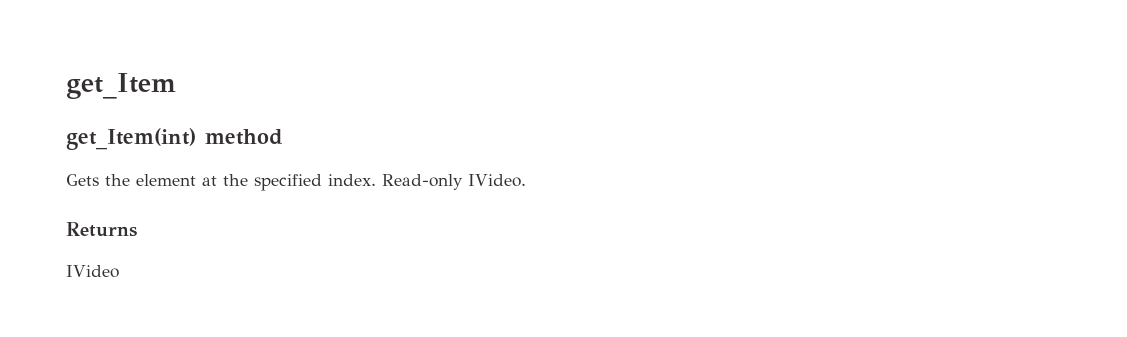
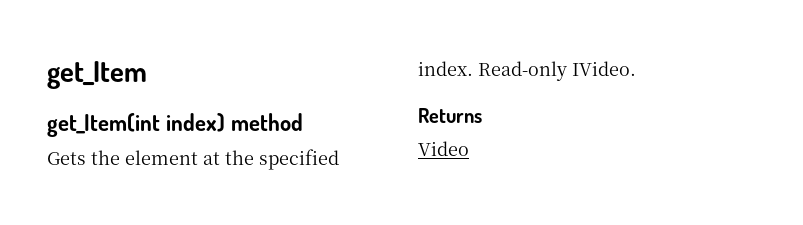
[66,128,196,150] get_Item(int) -> [47,113,226,137] get_Item(int index)
[66,265,119,278] IVideo -> [418,141,469,156] Video

